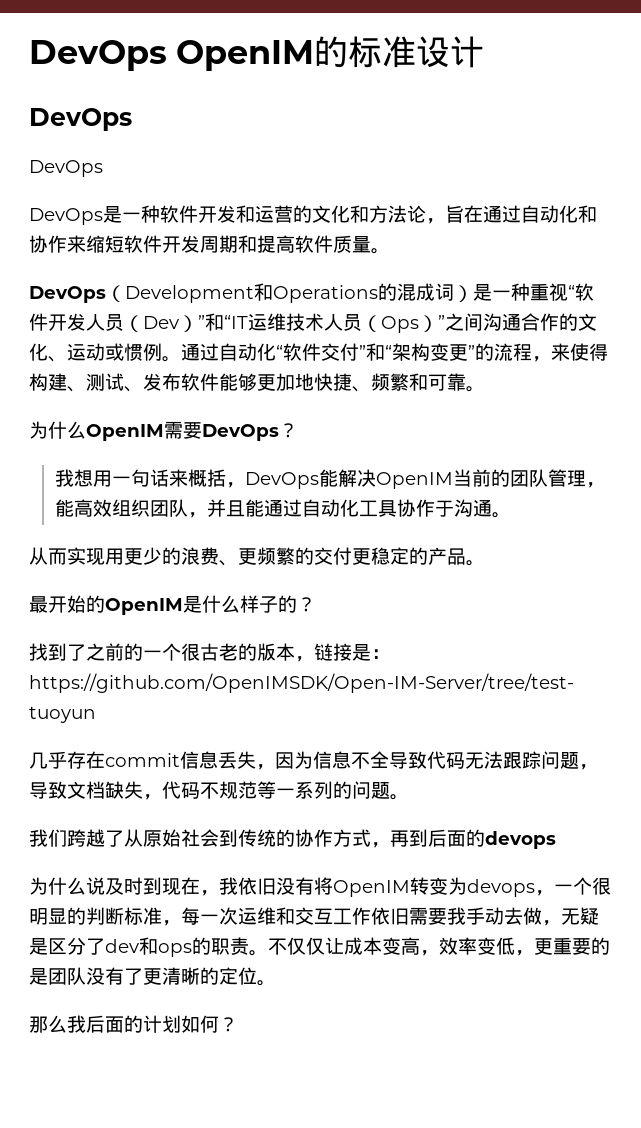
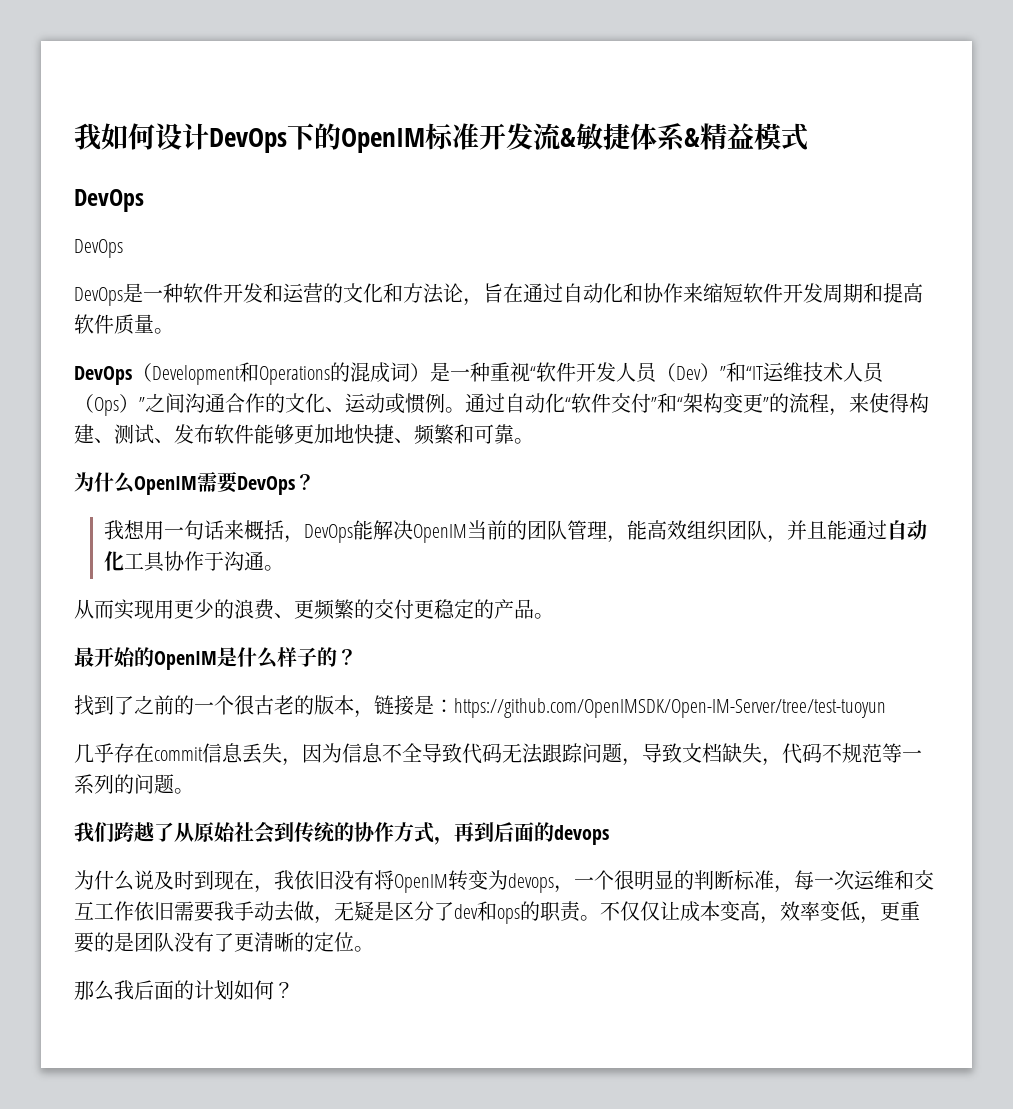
[29,36,485,71] DevOps OpenIM的标准设计 -> [74,123,808,153] 我如何设计DevOps下的OpenIM标准开发流&敏捷体系&精益模式

